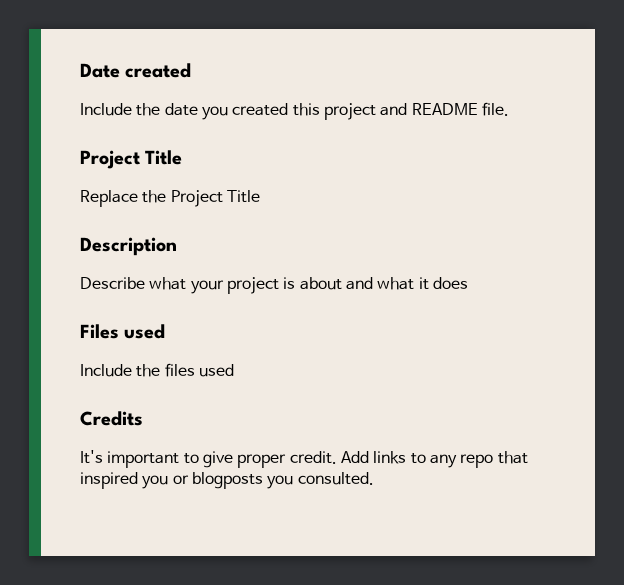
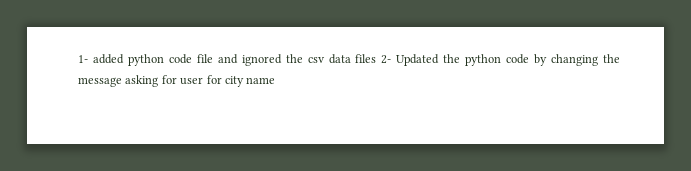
[80,63,192,78] [80,102,509,120] [80,150,183,169] [80,190,260,207] [80,237,177,256] [80,277,468,294] [80,324,166,339] [80,363,234,377] [80,411,143,426] [80,450,528,468] [80,472,374,489] Date created // Include the date you created this project and README file. // Project Title // Replace the Project Title // Description // Describe what your project is about and what it does // Files used // Include the files used // Credits // It's important to give proper credit. Add links to any repo that inspired you or blogposts you consulted. -> [78,54,621,66] [78,75,276,87] 1- added python code file and ignored the csv data files 2- Updated the python code by changing the message asking for user for city name

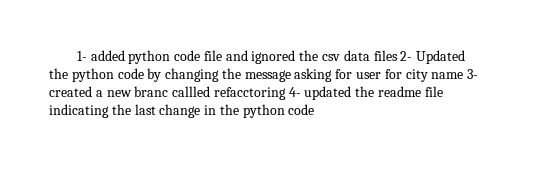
(276, 80) none -> [467,69,479,79] [49,86,443,100] [49,104,315,118] 3- created a new branc callled refacctoring 4- updated the readme file indicating the last change in the python code

